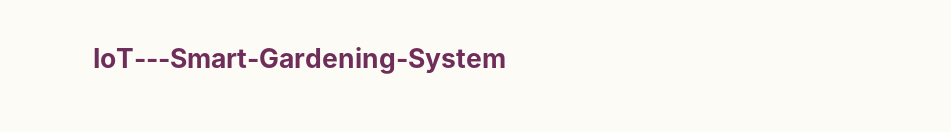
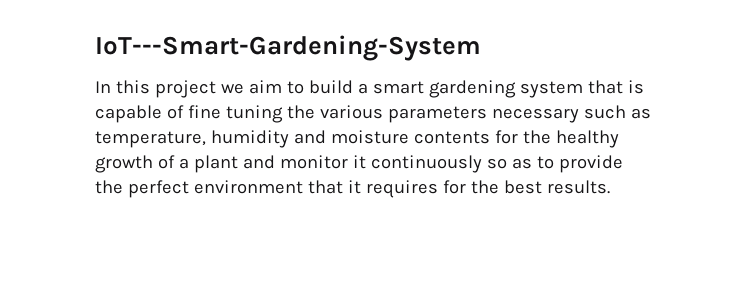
(506, 60) none -> [95,80,644,98] [95,105,651,123] [95,130,619,148] [95,155,623,173] [95,180,610,198] // In this project we aim to build a smart gardening system that is capable of fine tuning the various parameters necessary such as temperature, humidity and moisture contents for the healthy growth of a plant and monitor it continuously so as to provide the perfect environment that it requires for the best results.

